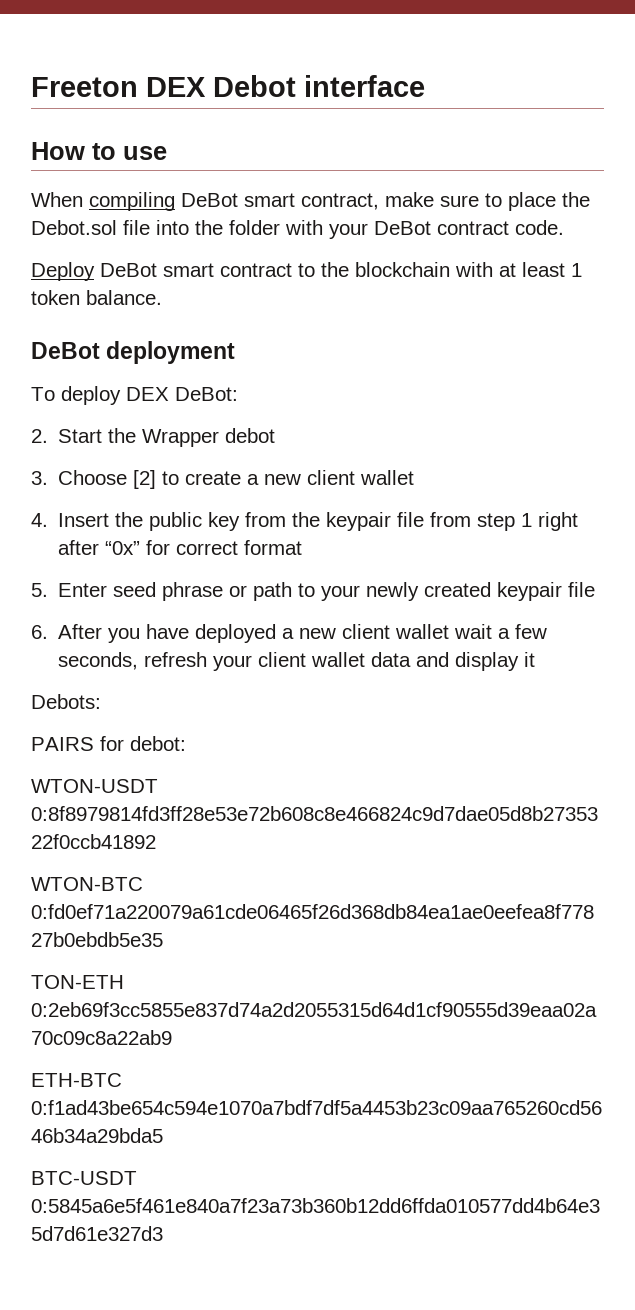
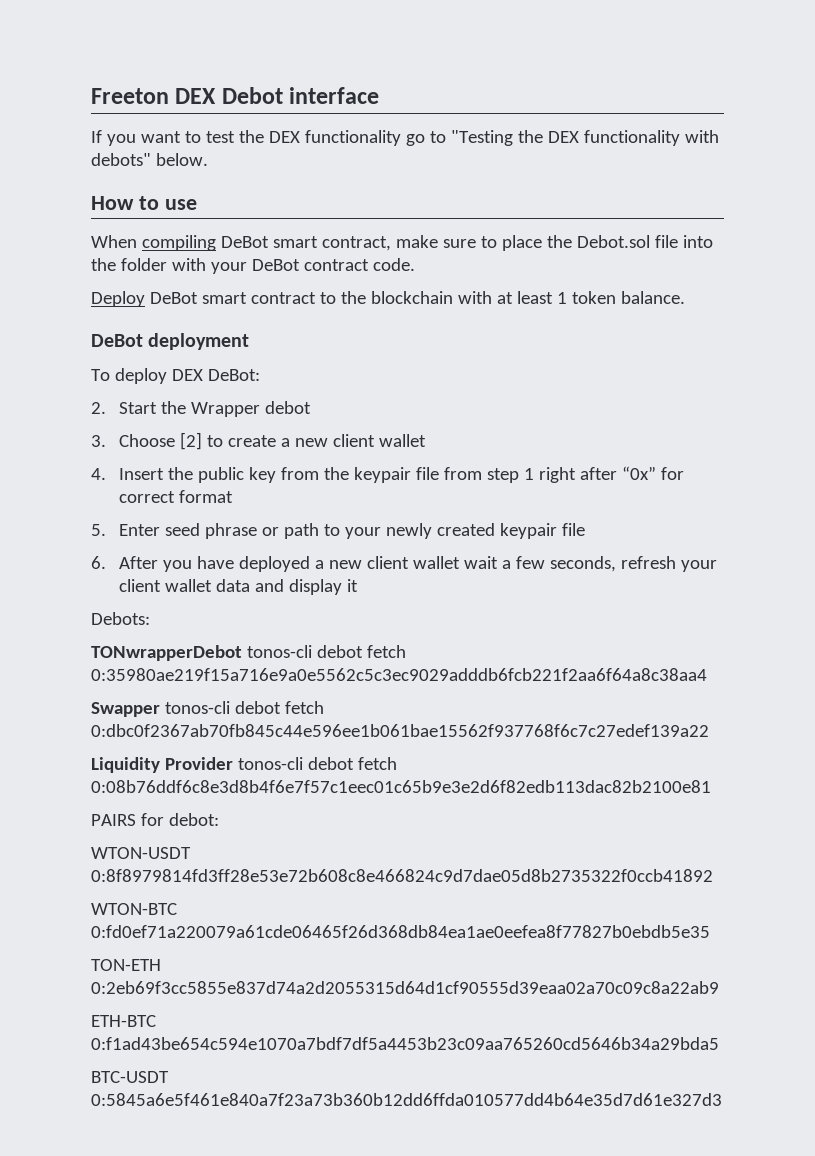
(425, 86) none -> [91,130,719,146] [91,153,208,166] // If you want to test the DEX functionality go to "Testing the DEX functionality with debots" below.
(101, 701) none -> [91,645,406,661] [91,668,707,681] [91,701,324,717] [91,724,709,737] [91,757,397,773] [91,780,711,793] // TONwrapperDebot tonos-cli debot fetch 0:35980ae219f15a716e9a0e5562c5c3ec9029adddb6fcb221f2aa6f64a8c38aa4 // Swapper tonos-cli debot fetch 0:dbc0f2367ab70fb845c44e596ee1b061bae15562f937768f6c7c27edef139a22 // Liquidity Provider tonos-cli debot fetch 0:08b76ddf6c8e3d8b4f6e7f57c1eec01c65b9e3e2d6f82edb113dac82b2100e81

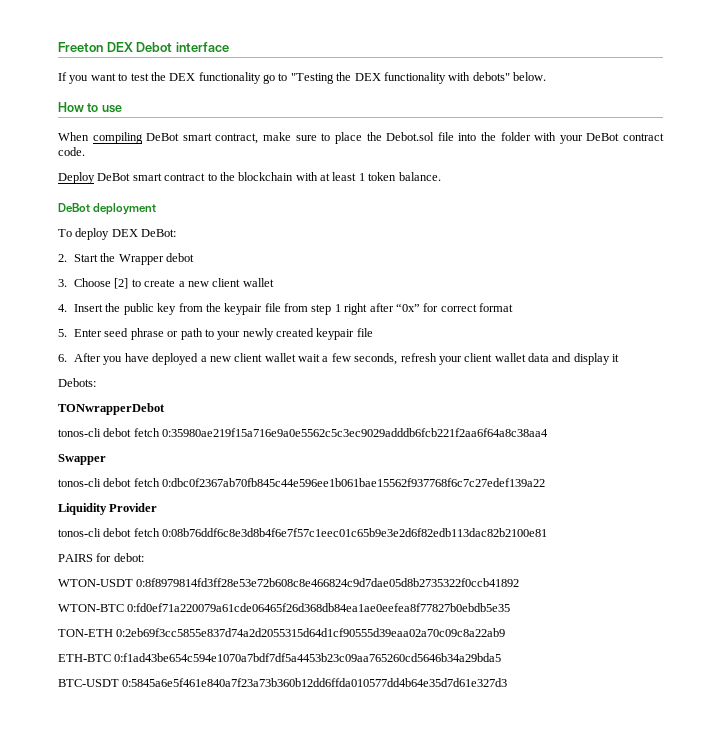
(242, 653) none -> (165, 409) //
(160, 709) none -> (106, 459) //
(233, 763) none -> (158, 507) //

